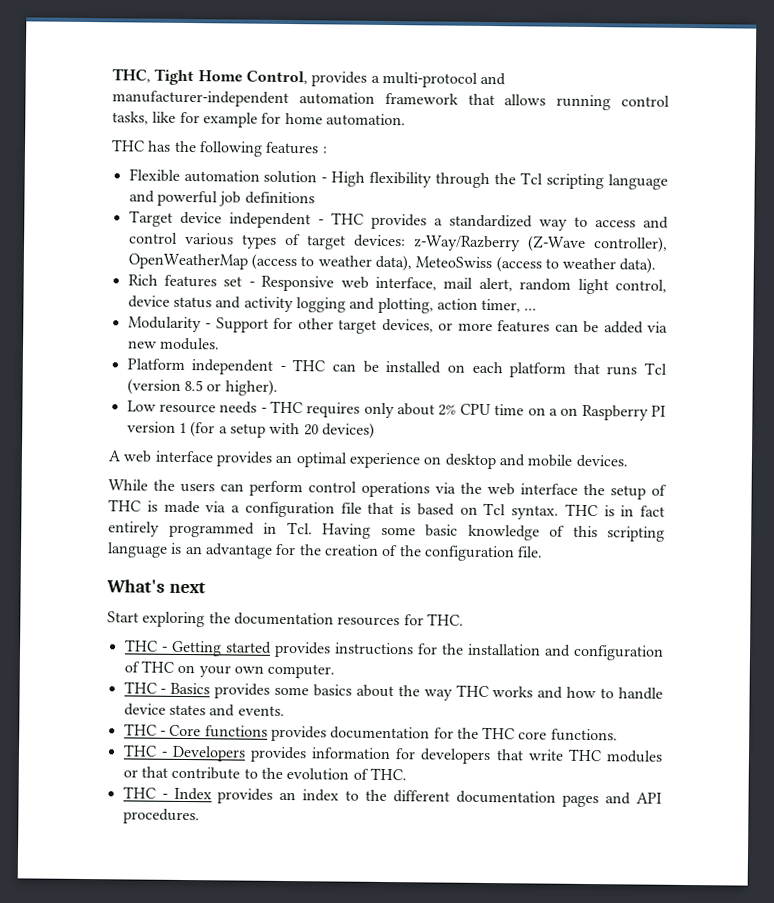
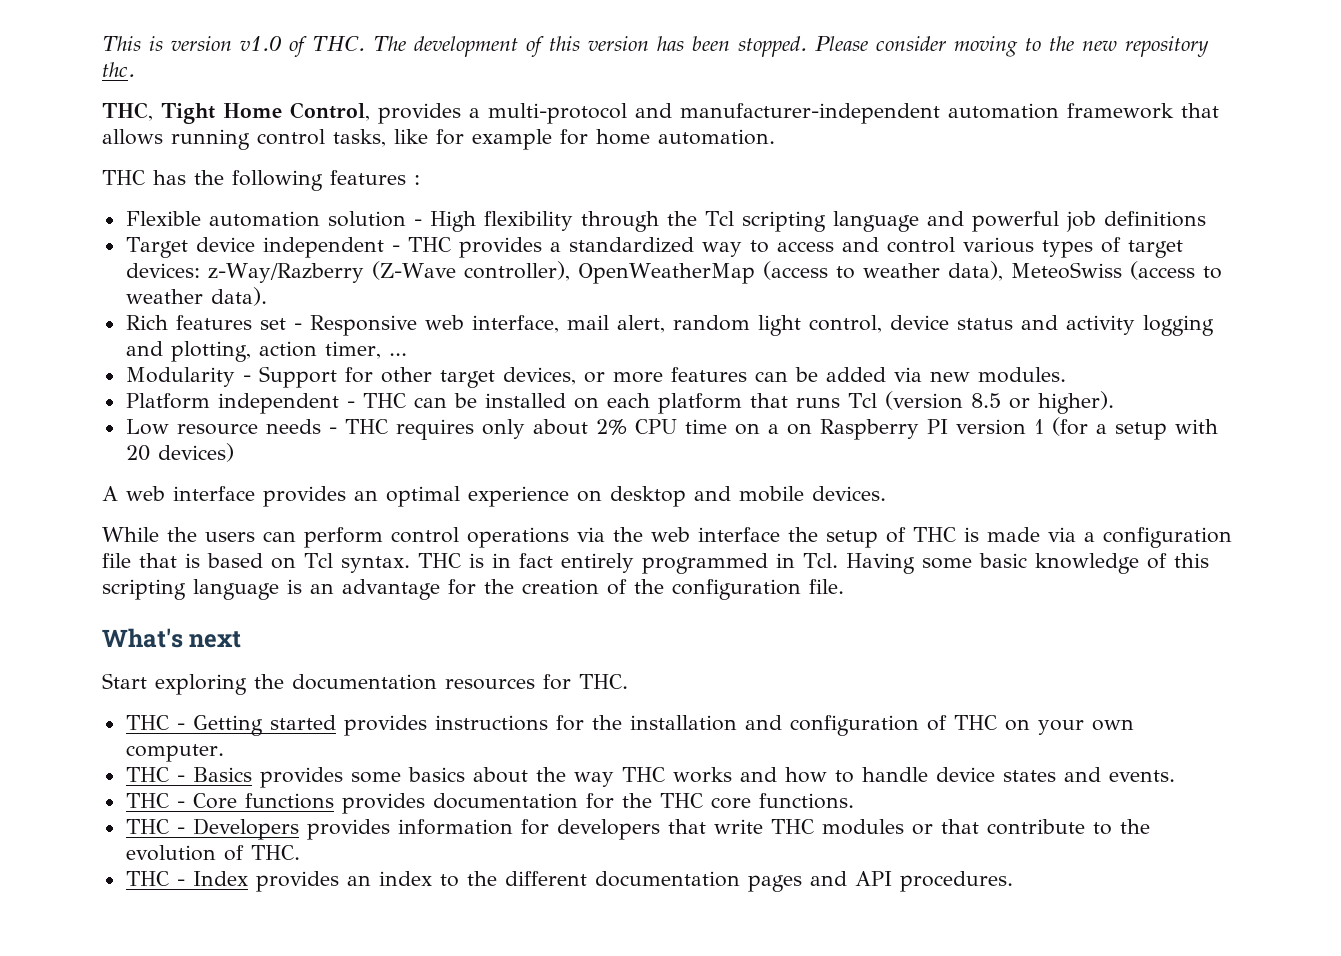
(112, 75) none -> [102,36,1209,57] [102,62,135,77] This is version v1.0 of THC. The development of this version has been stopped. Please consider moving to the new repository thc. //

